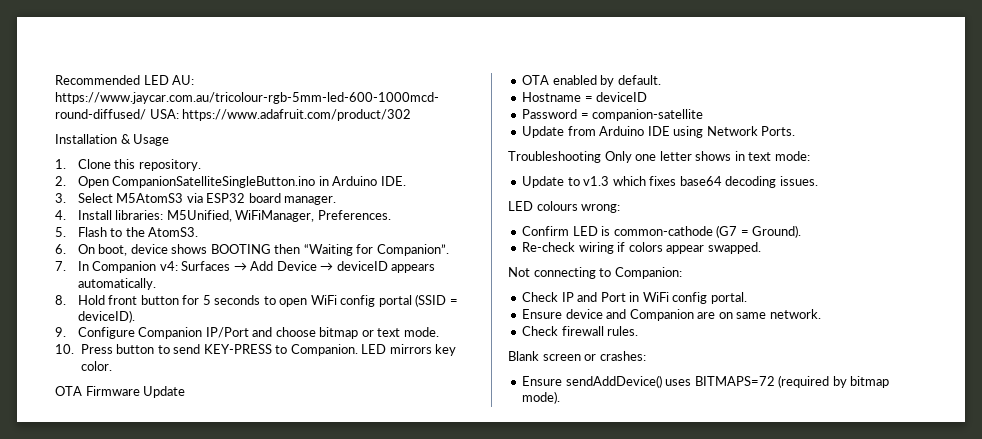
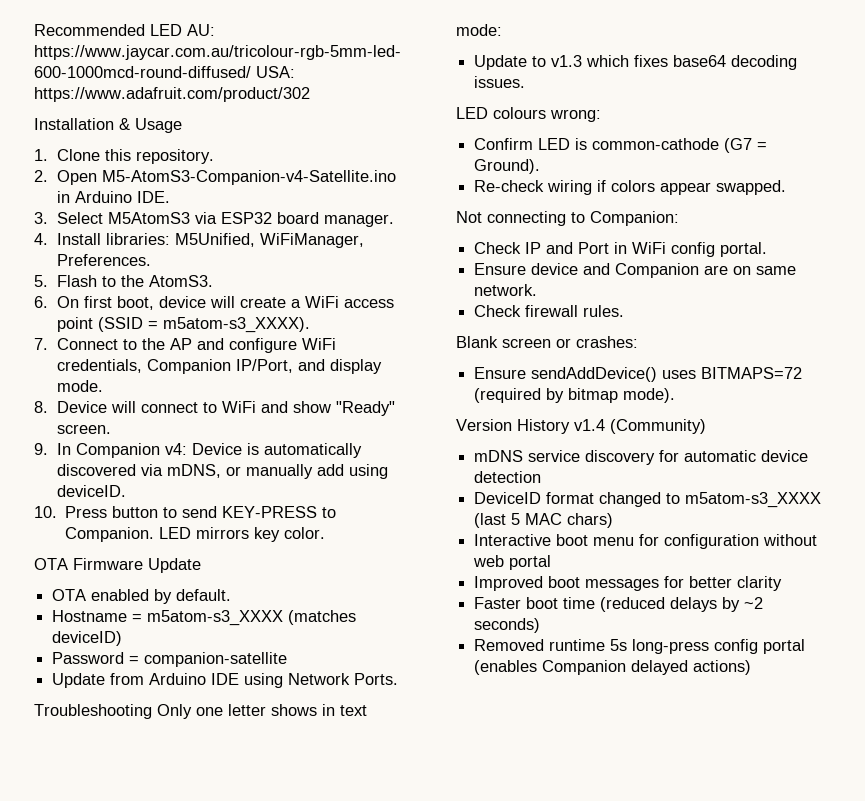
[112,176,316,188] CompanionSatelliteSingleButton.ino -> [101,170,396,185] M5-AtomS3-Companion-v4-Satellite.ino
(95, 249) none -> [83,296,112,308] first
[171,244,449,256] [55,261,436,273] [77,278,156,290] [55,294,458,307] [77,310,135,323] [55,327,439,339] shows BOOTING then “Waiting for Companion”. // 7. In Companion v4: Surfaces → Add Device → deviceID appears automatically. // 8. Hold front button for 5 seconds to open WiFi config portal (SSID = deviceID). // 9. Configure Companion IP/Port and choose bitmap or text mode. -> [209,296,394,308] [56,317,310,333] [34,338,336,353] [56,359,382,374] [56,380,103,392] [34,401,395,416] [56,424,111,434] [34,443,362,458] [56,464,388,479] [56,485,126,497] will create a WiFi access point (SSID = m5atom-s3_XXXX). // 7. Connect to the AP and configure WiFi credentials, Companion IP/Port, and display mode. // 8. Device will connect to WiFi and show "Ready" screen. // 9. In Companion v4: Device is automatically discovered via mDNS, or manually add using deviceID.
[596,92,648,102] deviceID -> [147,610,357,626] [52,631,123,646] m5atom-s3_XXXX (matches deviceID)
(561, 397) none -> [456,419,706,434] [474,450,809,465] [474,471,542,483] [474,492,822,508] [474,513,614,528] [474,534,818,549] [473,555,552,570] [474,576,783,591] [474,597,764,612] [474,618,541,633] [474,639,806,654] [474,660,752,675] // Version History v1.4 (Community) // mDNS service discovery for automatic device detection // DeviceID format changed to m5atom-s3_XXXX (last 5 MAC chars) // Interactive boot menu for configuration without web portal // Improved boot messages for better clarity // Faster boot time (reduced delays by ~2 seconds) // Removed runtime 5s long-press config portal (enables Companion delayed actions)

